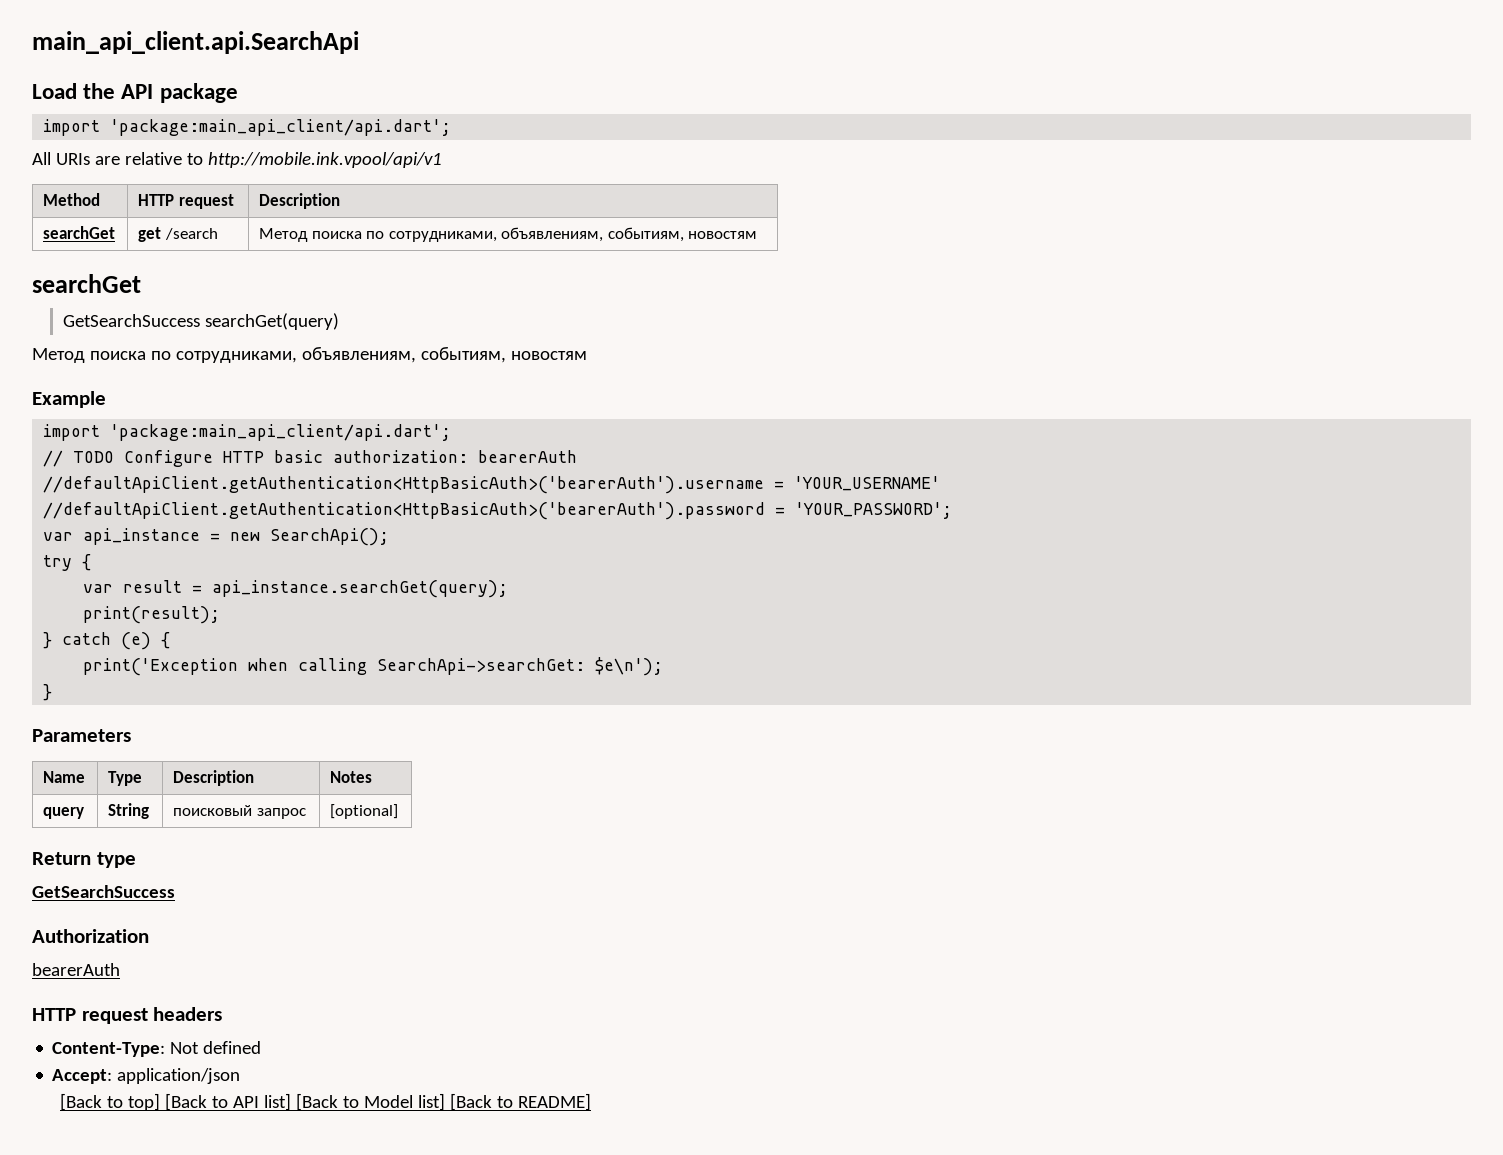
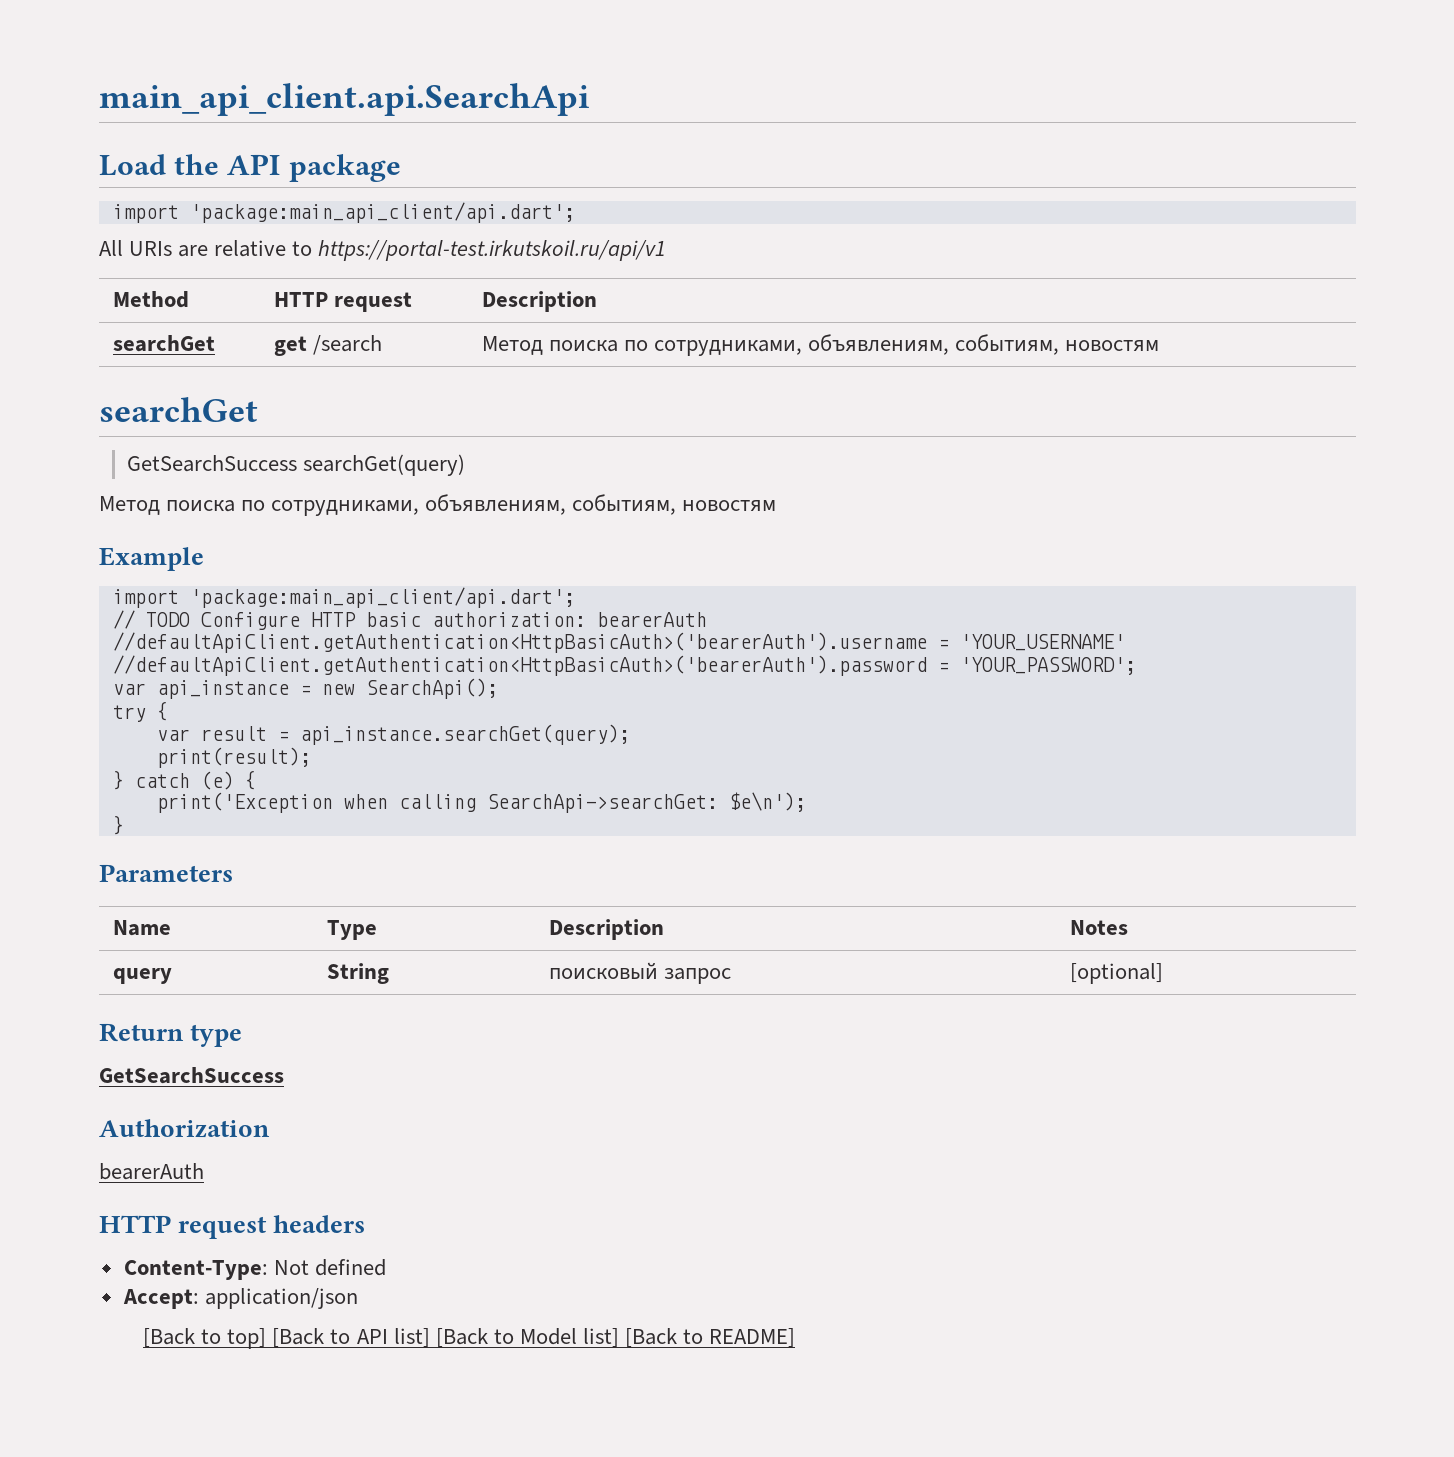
[207,152,442,168] http://mobile.ink.vpool/api/v1 -> [318,240,667,261] https://portal-test.irkutskoil.ru/api/v1

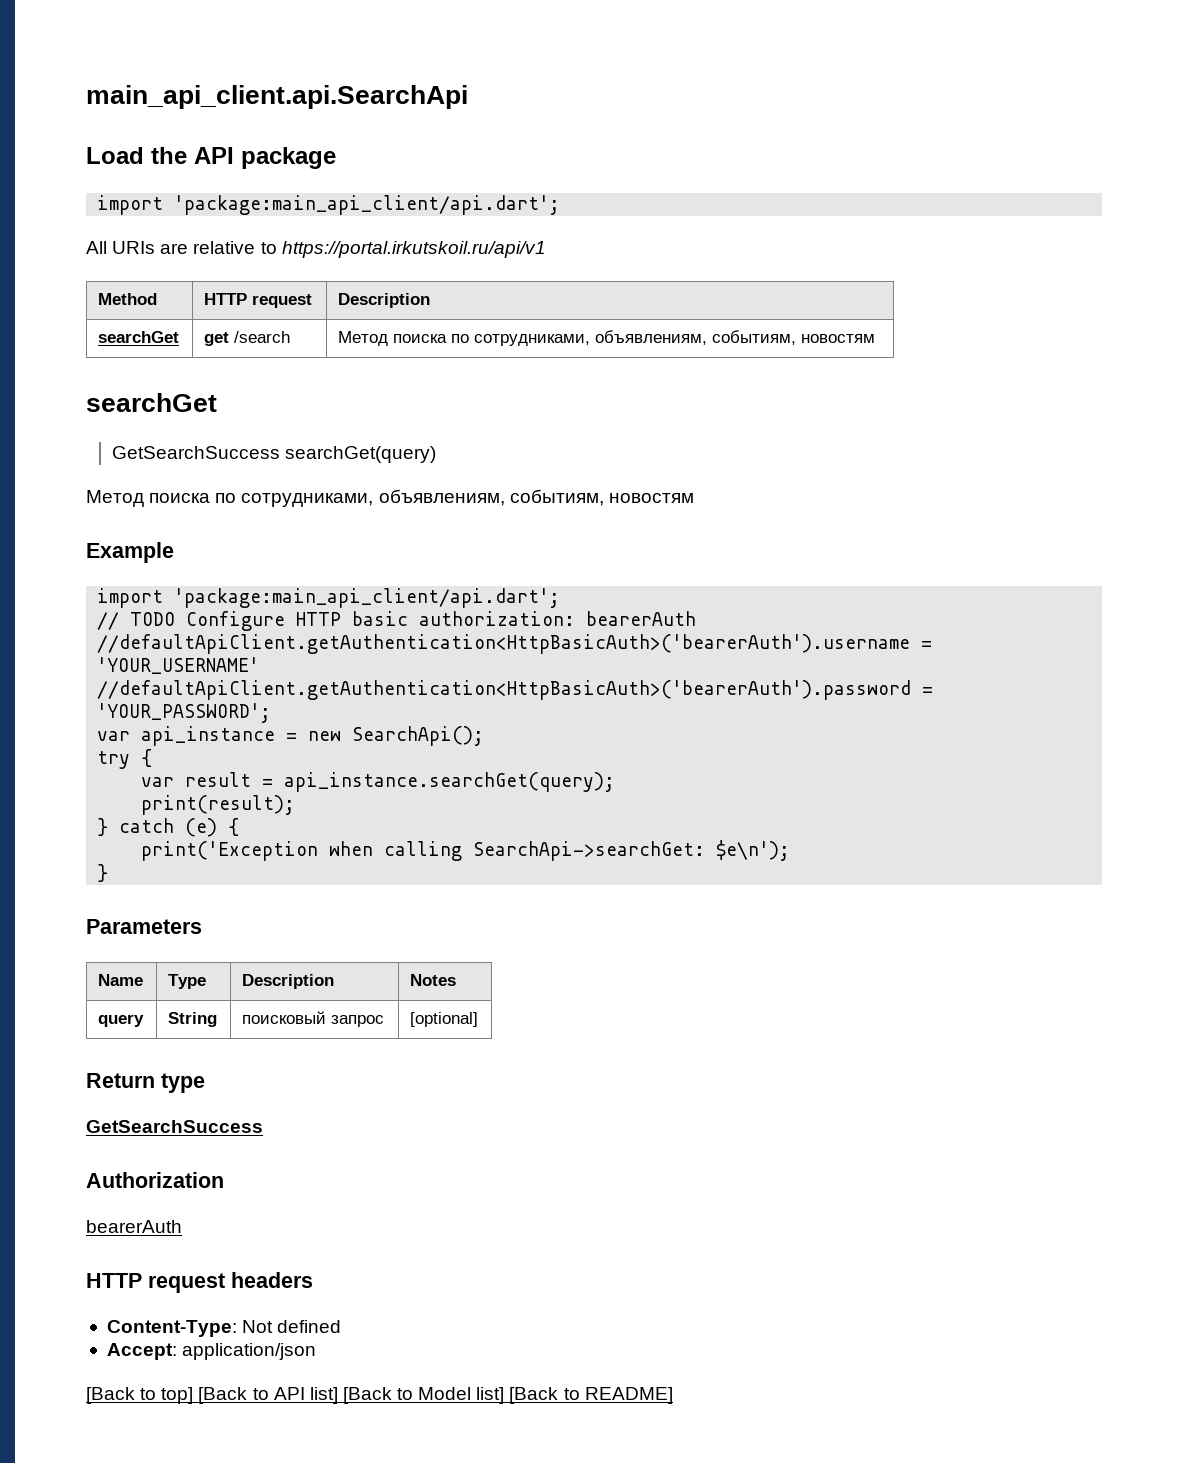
[318,240,667,261] https://portal-test.irkutskoil.ru/api/v1 -> [281,241,546,258] https://portal.irkutskoil.ru/api/v1

